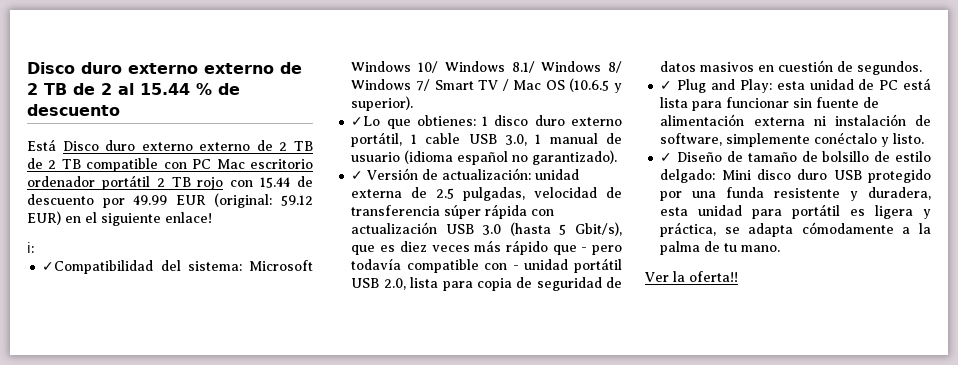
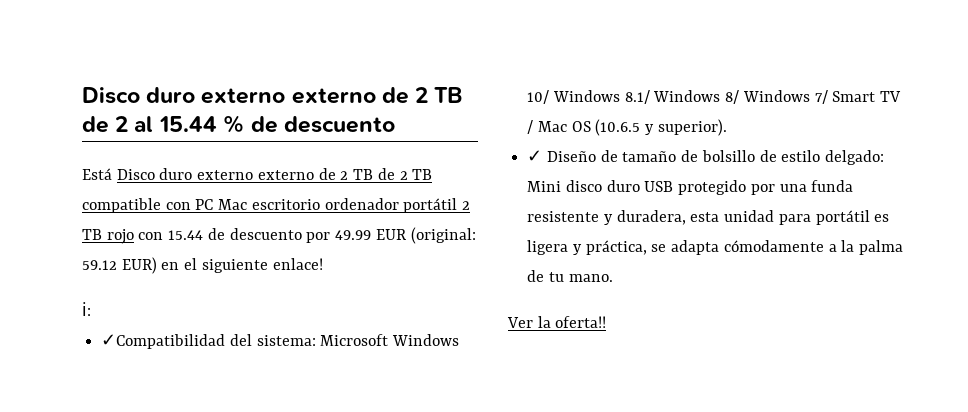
[351,115,622,129] [351,132,622,147] [351,150,618,165] [351,168,580,180] [351,187,622,201] [351,204,555,219] [351,222,622,236] [351,240,622,255] [351,258,622,273] [351,277,622,291] [660,60,923,75] [660,78,931,93] [660,97,880,111] [660,114,931,126] [660,132,925,147] // ✓Lo que obtienes: 1 disco duro externo portátil, 1 cable USB 3.0, 1 manual de usuario (idioma español no garantizado). // ✓ Versión de actualización: unidad externa de 2.5 pulgadas, velocidad de transferencia súper rápida con actualización USB 3.0 (hasta 5 Gbit/s), que es diez veces más rápido que - pero todavía compatible con - unidad portátil USB 2.0, lista para copia de seguridad de datos masivos en cuestión de segundos. // ✓ Plug and Play: esta unidad de PC está lista para funcionar sin fuente de alimentación externa ni instalación de software, simplemente conéctalo y listo. -> (727, 127) none

